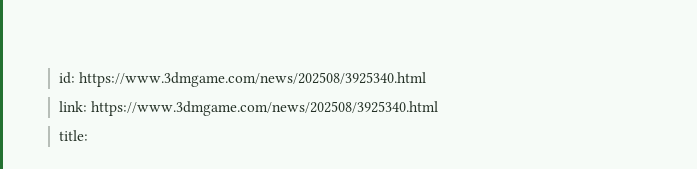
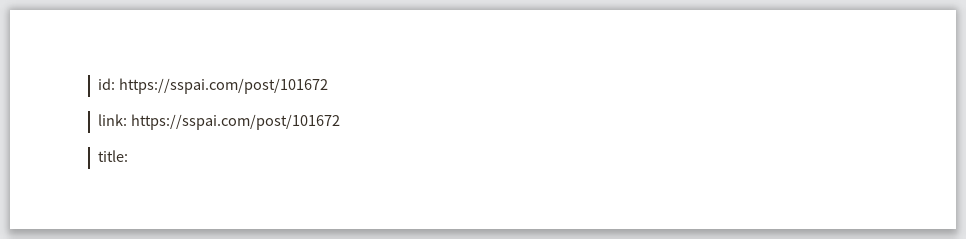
[78,72,426,87] https://www.3dmgame.com/news/202508/3925340.html -> [119,78,329,94] https://sspai.com/post/101672
[90,101,438,116] https://www.3dmgame.com/news/202508/3925340.html -> [131,114,341,130] https://sspai.com/post/101672

